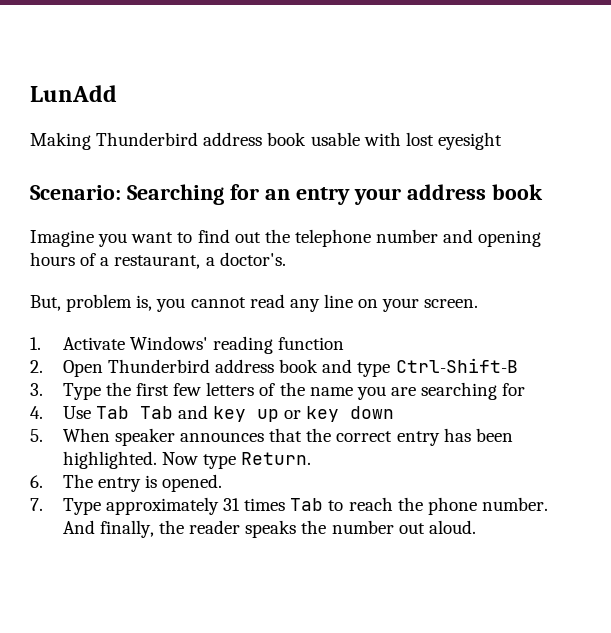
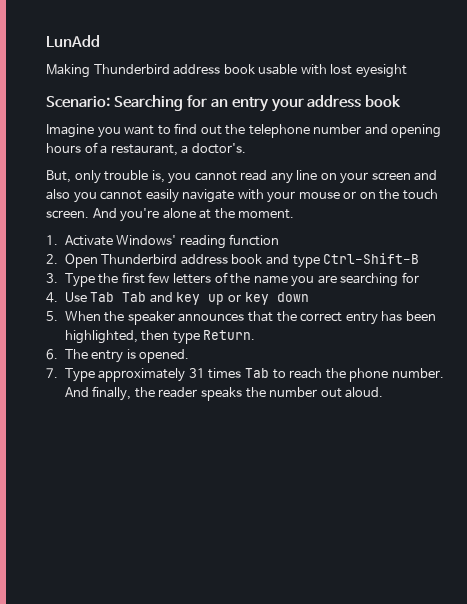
[66,294,133,312] problem -> [74,170,149,184] only trouble
[424,299,479,308] screen. -> [371,170,438,181] [46,189,438,203] [46,208,295,222] screen and also you cannot easily navigate with your mouse or on the touch screen. And you're alone at the moment.
(110, 435) none -> [104,311,125,322] the
[62,451,198,469] highlighted. Now -> [64,330,170,344] highlighted, then

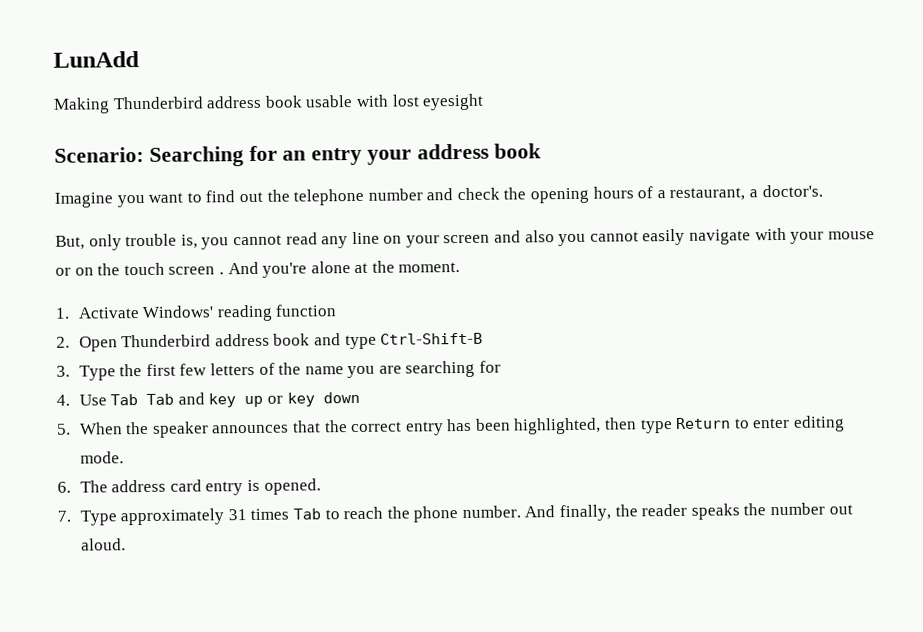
(388, 129) none -> [456,187,527,201] check the
[46,210,89,219] screen. -> [168,266,224,275] screen .
[203,330,256,340] Return. -> [675,415,846,432] [79,451,124,464] Return to enter editing mode.
(88, 354) none -> [111,479,202,493] address card

